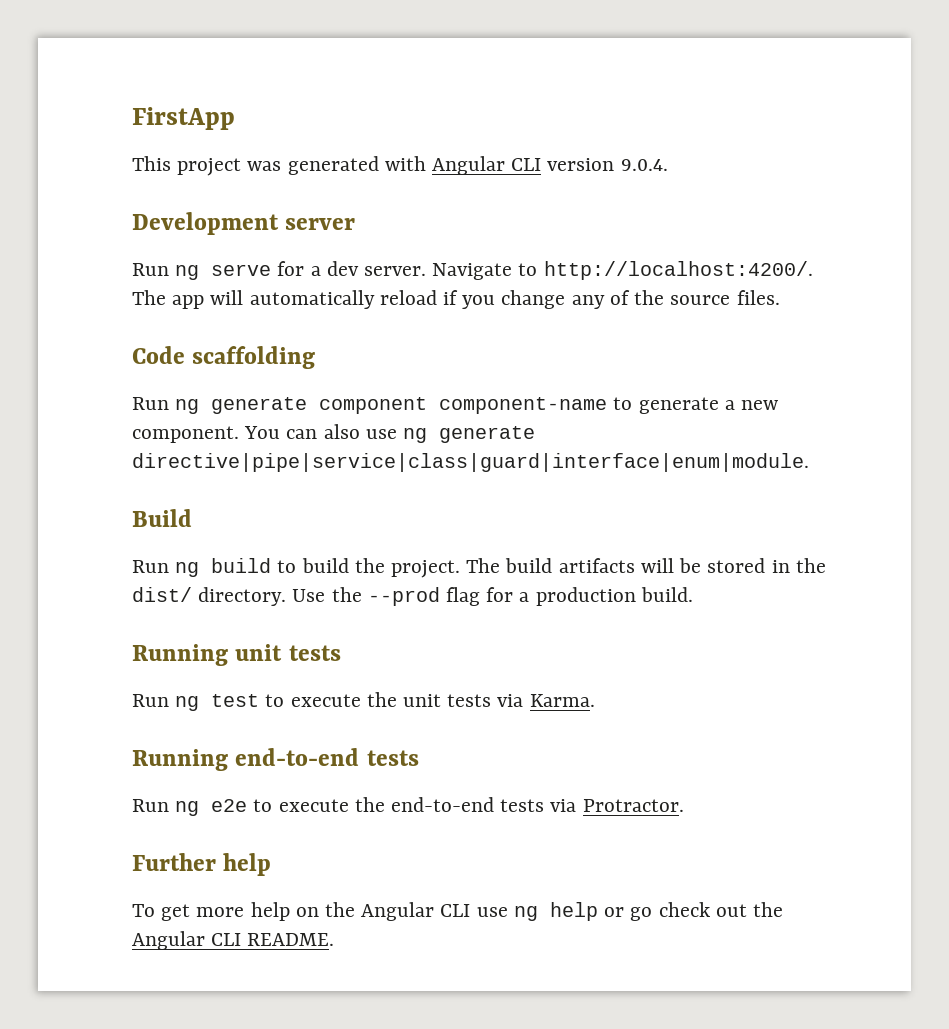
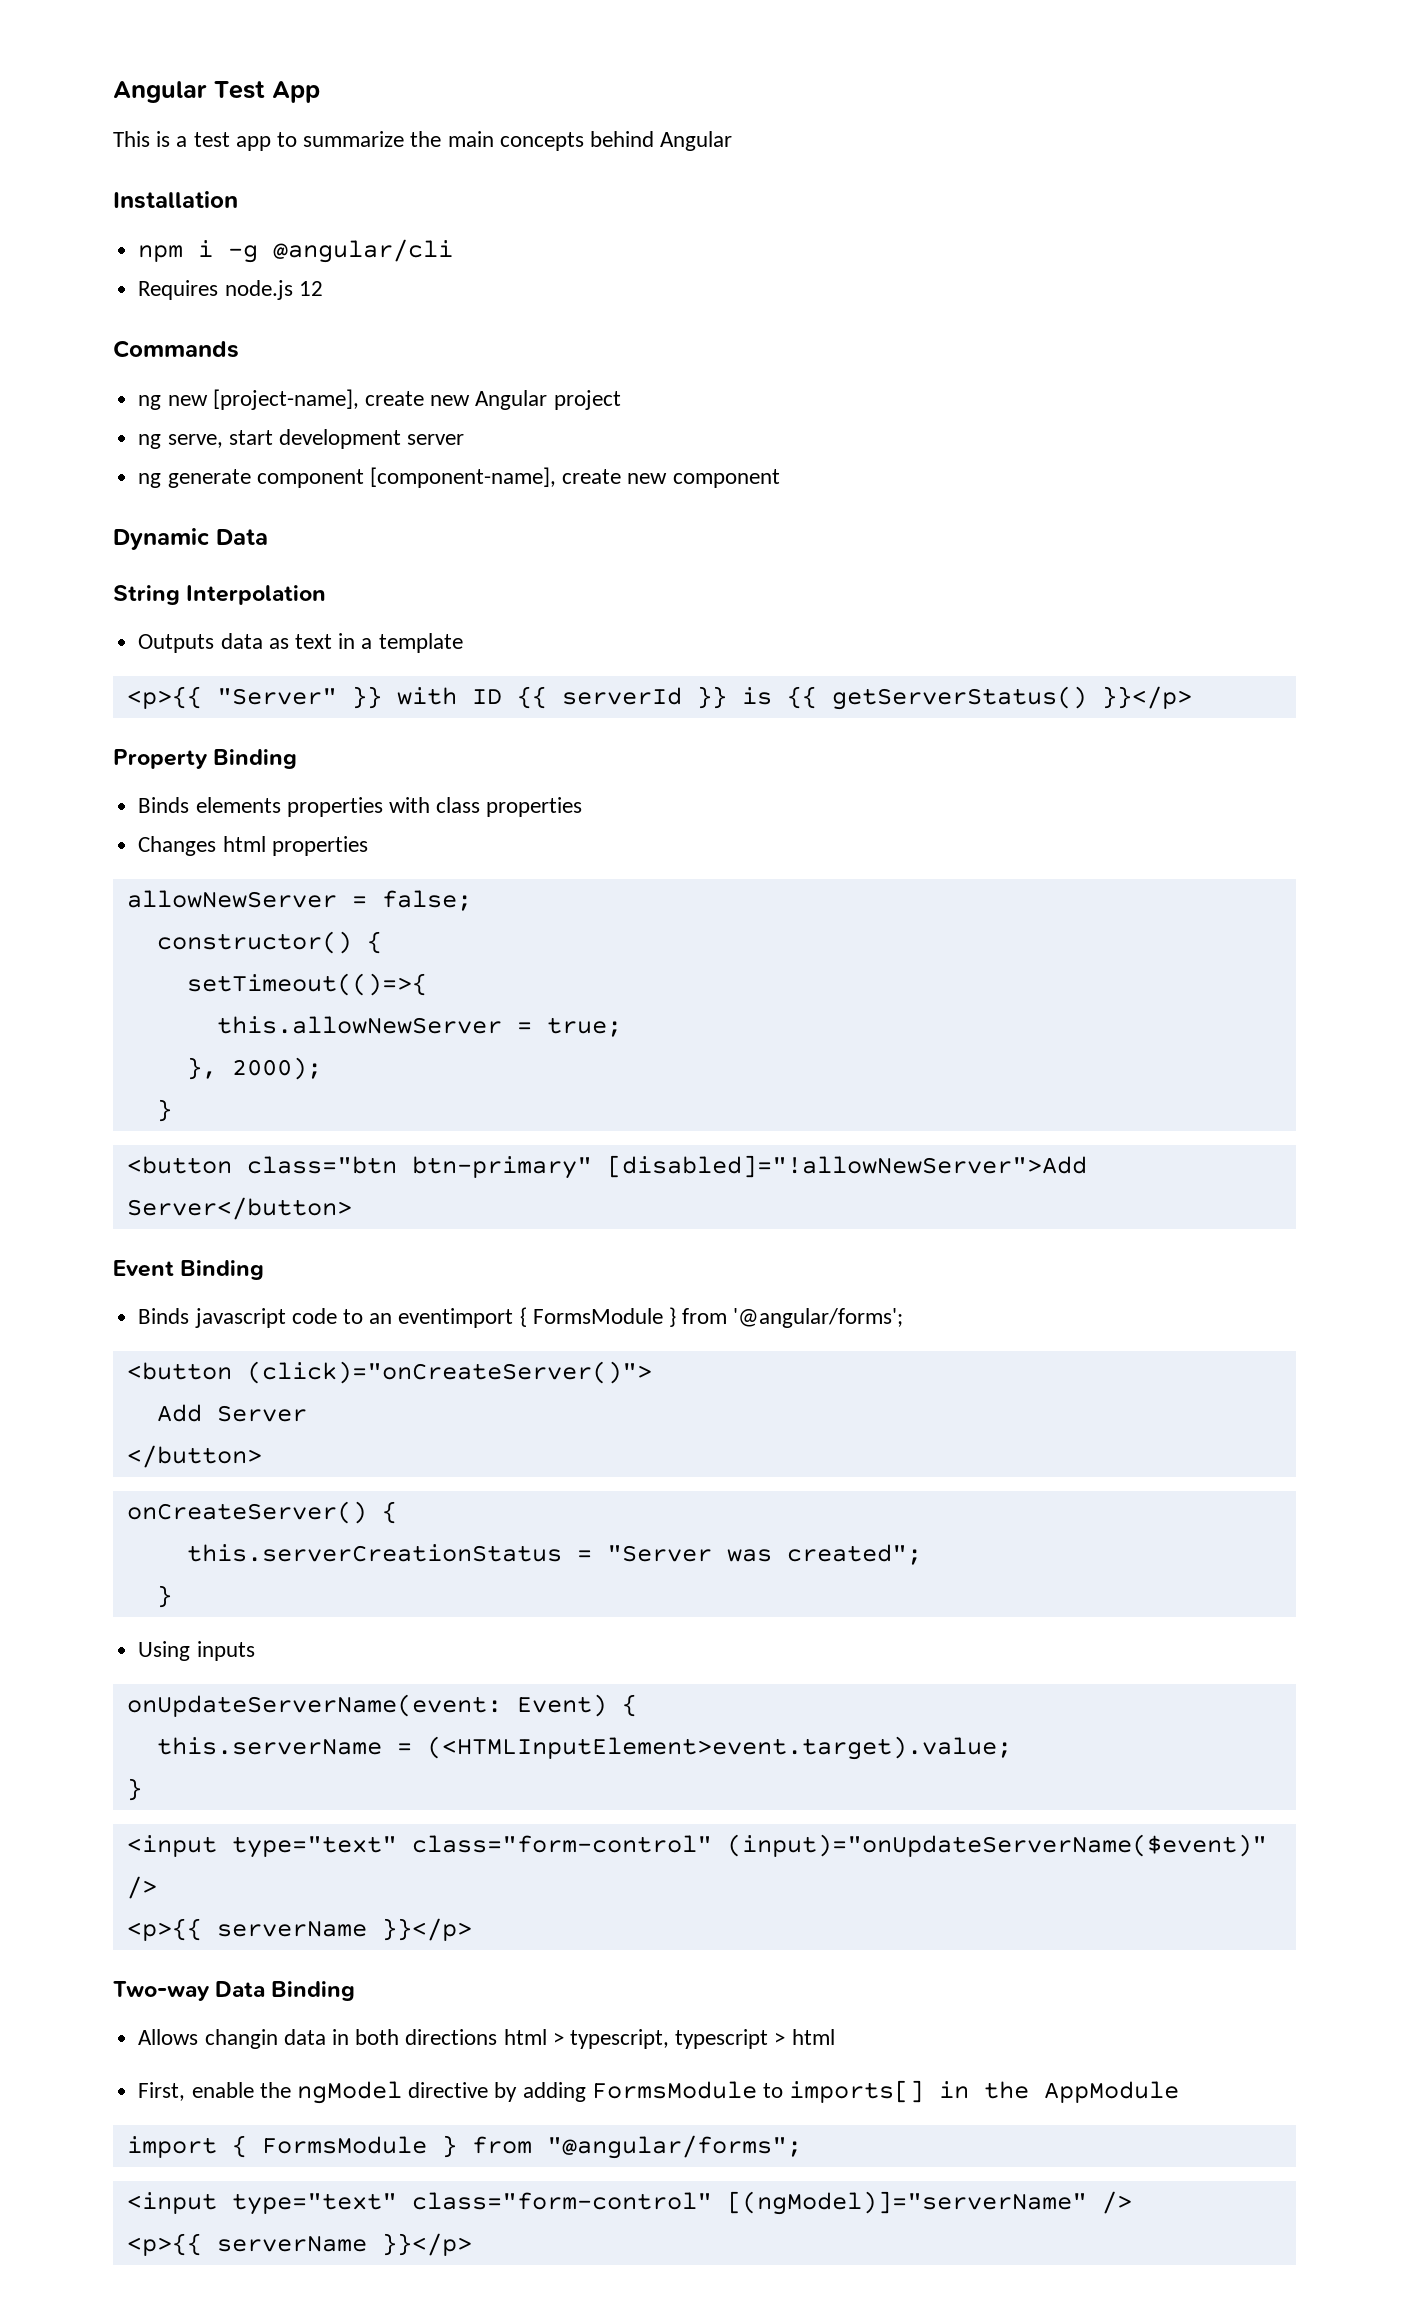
[132,107,235,130] [132,156,668,176] [132,212,356,235] [132,261,813,280] [132,290,780,309] [132,346,316,369] [132,397,779,414] [132,424,536,443] [132,453,809,472] [132,509,192,527] [132,558,826,578] [132,587,693,606] [132,644,341,666] [132,692,595,711] [132,748,419,771] [132,797,684,816] [132,853,272,876] [132,902,783,921] [132,931,335,950] FirstApp // This project was generated with Angular CLI version 9.0.4. // Development server // Run ng serve for a dev server. Navigate to http://localhost:4200/. The app will automatically reload if you change any of the source files. // Code scaffolding // Run ng generate component component-name to generate a new component. You can also use ng generate directive|pipe|service|class|guard|interface|enum|module. // Build // Run ng build to build the project. The build artifacts will be stored in the dist/ directory. Use the --prod flag for a production build. // Running unit tests // Run ng test to execute the unit tests via Karma. // Running end-to-end tests // Run ng e2e to execute the end-to-end tests via Protractor. // Further help // To get more help on the Angular CLI use ng help or go check out the Angular CLI README. -> [113,81,320,103] [113,131,733,151] [113,191,238,209] [138,239,454,263] [138,280,323,300] [113,340,239,358] [138,389,621,410] [138,429,465,449] [138,467,780,488] [113,528,268,550] [113,585,327,605] [138,633,463,653] [126,686,1192,710] [113,749,298,769] [138,797,583,817] [138,836,368,856] [126,890,472,911] [156,931,382,954] [186,973,427,996] [216,1016,622,1037] [186,1057,322,1080] [156,1099,172,1122] [126,1155,1087,1179] [126,1197,352,1220] [113,1260,265,1280] [138,1307,904,1328] [126,1361,652,1384] [156,1404,307,1422] [126,1445,262,1468] [126,1501,397,1524] [186,1544,922,1565] [156,1585,172,1608] [138,1641,255,1661] [126,1694,637,1717] [156,1736,1012,1760] [126,1778,142,1801] [126,1834,1267,1858] [126,1876,157,1899] [126,1918,472,1941] [113,1981,356,2001] [138,2029,835,2049] [138,2080,1180,2104] [126,2135,802,2159] [126,2191,1132,2215] [126,2233,472,2256] Angular Test App // This is a test app to summarize the main concepts behind Angular // Installation // npm i -g @angular/cli // Requires node.js 12 // Commands // ng new [project-name], create new Angular project // ng serve, start development server // ng generate component [component-name], create new component // Dynamic Data // String Interpolation // Outputs data as text in a template // <p>{{ "Server" }} with ID {{ serverId }} is {{ getServerStatus() }}</p> // Property Binding // Binds elements properties with class properties // Changes html properties // allowNewServer = false; // constructor() { // setTimeout(()=>{ // this.allowNewServer = true; // }, 2000); // } // <button class="btn btn-primary" [disabled]="!allowNewServer">Add Server</button> // Event Binding // Binds javascript code to an eventimport { FormsModule } from '@angular/forms'; // <button (click)="onCreateServer()"> // Add Server // </button> // onCreateServer() { // this.serverCreationStatus = "Server was created"; // } // Using inputs // onUpdateServerName(event: Event) { // this.serverName = (<HTMLInputElement>event.target).value; // } // <input type="text" class="form-control" (input)="onUpdateServerName($event)" /> // <p>{{ serverName }}</p> // Two-way Data Binding // Allows changin data in both directions html > typescript, typescript > html // First, enable the ngModel directive by adding FormsModule to imports[] in the AppModule // import { FormsModule } from "@angular/forms"; // <input type="text" class="form-control" [(ngModel)]="serverName" /> // <p>{{ serverName }}</p>

